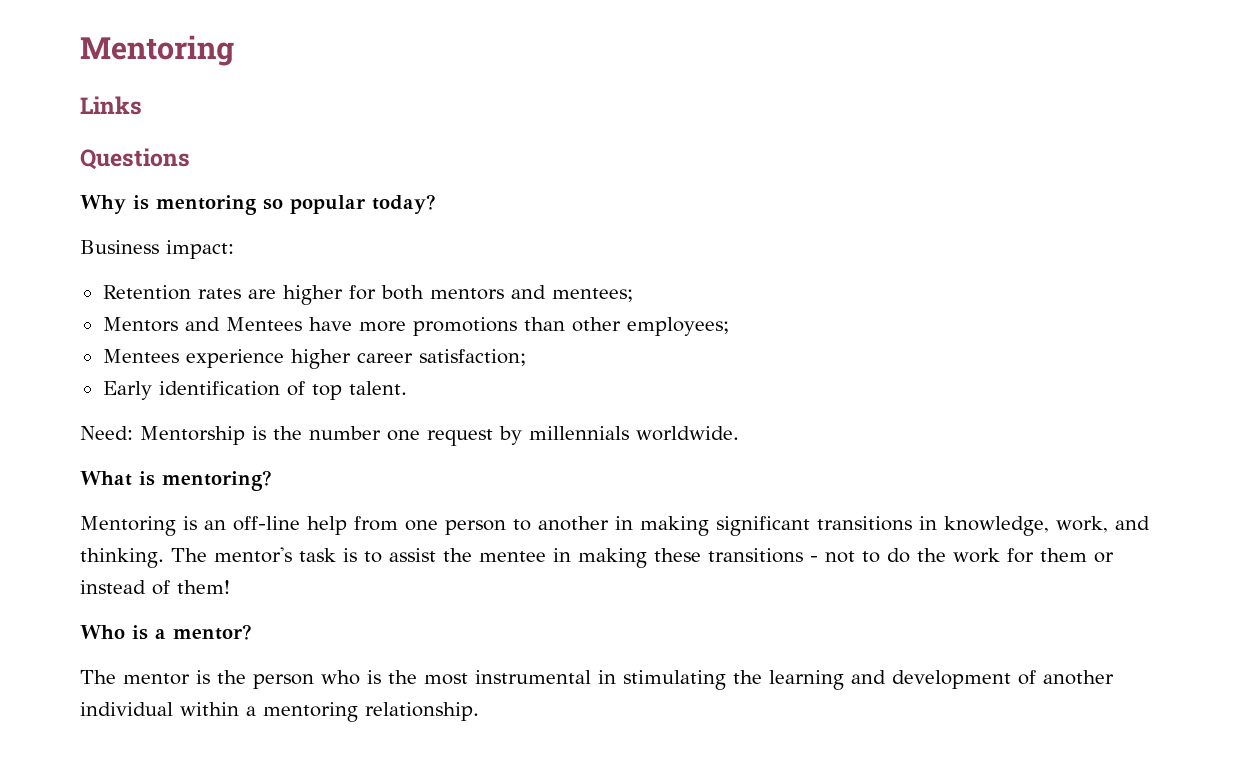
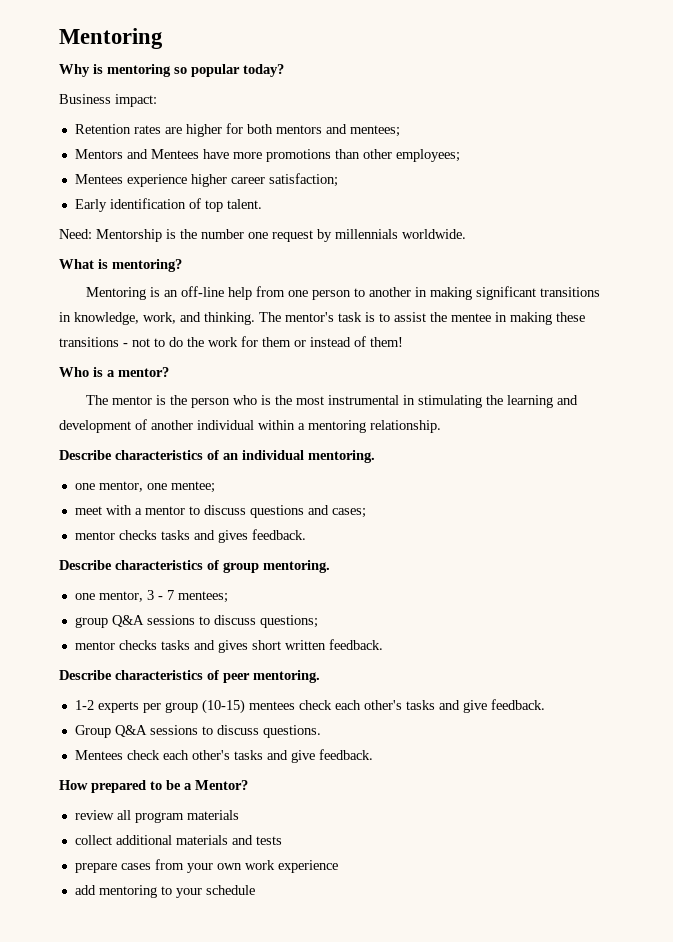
[80,35,234,66] [80,96,142,115] [80,148,190,170] Mentoring // Links // Questions -> [59,28,163,49] Mentoring
(479, 711) none -> [59,450,375,463] [74,481,215,493] [74,505,366,518] [74,529,306,543] [59,560,330,573] [74,590,228,603] [74,615,318,628] [74,639,383,653] [59,670,320,683] [74,699,545,714] [74,725,321,738] [74,749,373,763] [59,780,248,793] [74,810,239,823] [74,835,282,845] [74,859,338,873] [74,885,255,898] // Describe characteristics of an individual mentoring. // one mentor, one mentee; // meet with a mentor to discuss questions and cases; // mentor checks tasks and gives feedback. // Describe characteristics of group mentoring. // one mentor, 3 - 7 mentees; // group Q&A sessions to discuss questions; // mentor checks tasks and gives short written feedback. // Describe characteristics of peer mentoring. // 1-2 experts per group (10-15) mentees check each other's tasks and give feedback. // Group Q&A sessions to discuss questions. // Mentees check each other's tasks and give feedback. // How prepared to be a Mentor? // review all program materials // collect additional materials and tests // prepare cases from your own work experience // add mentoring to your schedule

